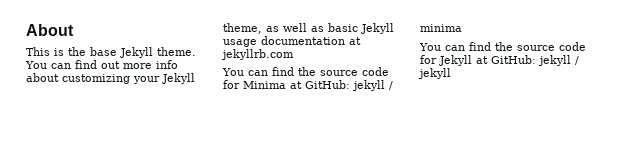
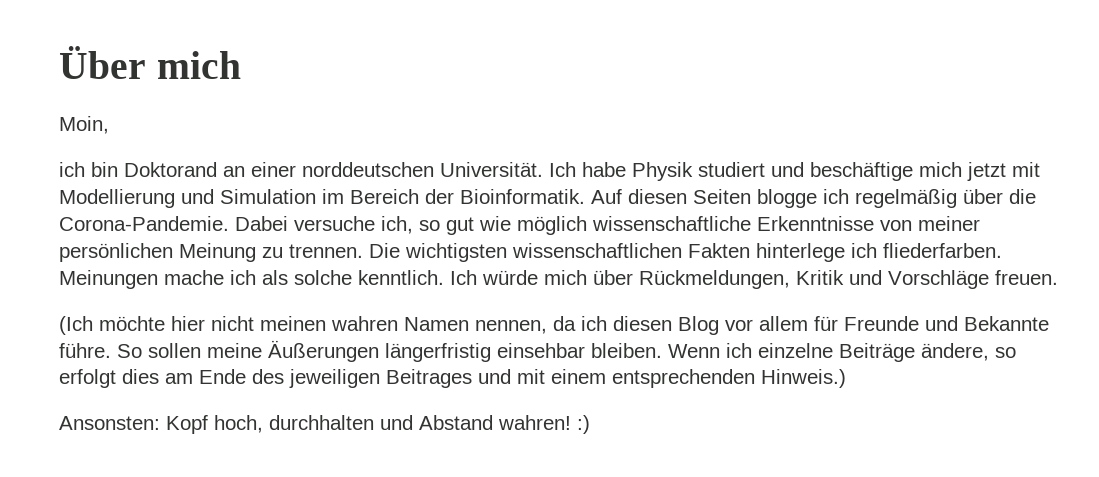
[26,24,74,36] [26,47,196,58] [25,60,178,69] [26,73,195,84] [223,23,394,34] [223,36,361,47] [221,49,294,60] [222,67,389,76] [223,80,393,91] [420,24,462,32] [419,42,586,51] [420,55,579,66] [418,68,451,79] About // This is the base Jekyll theme. You can find out more info about customizing your Jekyll theme, as well as basic Jekyll usage documentation at jekyllrb.com // You can find the source code for Minima at GitHub: jekyll / minima // You can find the source code for Jekyll at GitHub: jekyll / jekyll -> [59,46,241,79] [59,116,109,134] [59,162,1040,181] [59,189,1036,208] [59,216,980,235] [59,243,1002,262] [59,270,1058,289] [59,316,1049,335] [59,340,1016,362] [59,369,846,388] [59,415,590,434] Über mich // Moin, // ich bin Doktorand an einer norddeutschen Universität. Ich habe Physik studiert und beschäftige mich jetzt mit Modellierung und Simulation im Bereich der Bioinformatik. Auf diesen Seiten blogge ich regelmäßig über die Corona-Pandemie. Dabei versuche ich, so gut wie möglich wissenschaftliche Erkenntnisse von meiner persönlichen Meinung zu trennen. Die wichtigsten wissenschaftlichen Fakten hinterlege ich fliederfarben. Meinungen mache ich als solche kenntlich. Ich würde mich über Rückmeldungen, Kritik und Vorschläge freuen. // (Ich möchte hier nicht meinen wahren Namen nennen, da ich diesen Blog vor allem für Freunde und Bekannte führe. So sollen meine Äußerungen längerfristig einsehbar bleiben. Wenn ich einzelne Beiträge ändere, so erfolgt dies am Ende des jeweiligen Beitrages und mit einem entsprechenden Hinweis.) // Ansonsten: Kopf hoch, durchhalten und Abstand wahren! :)

